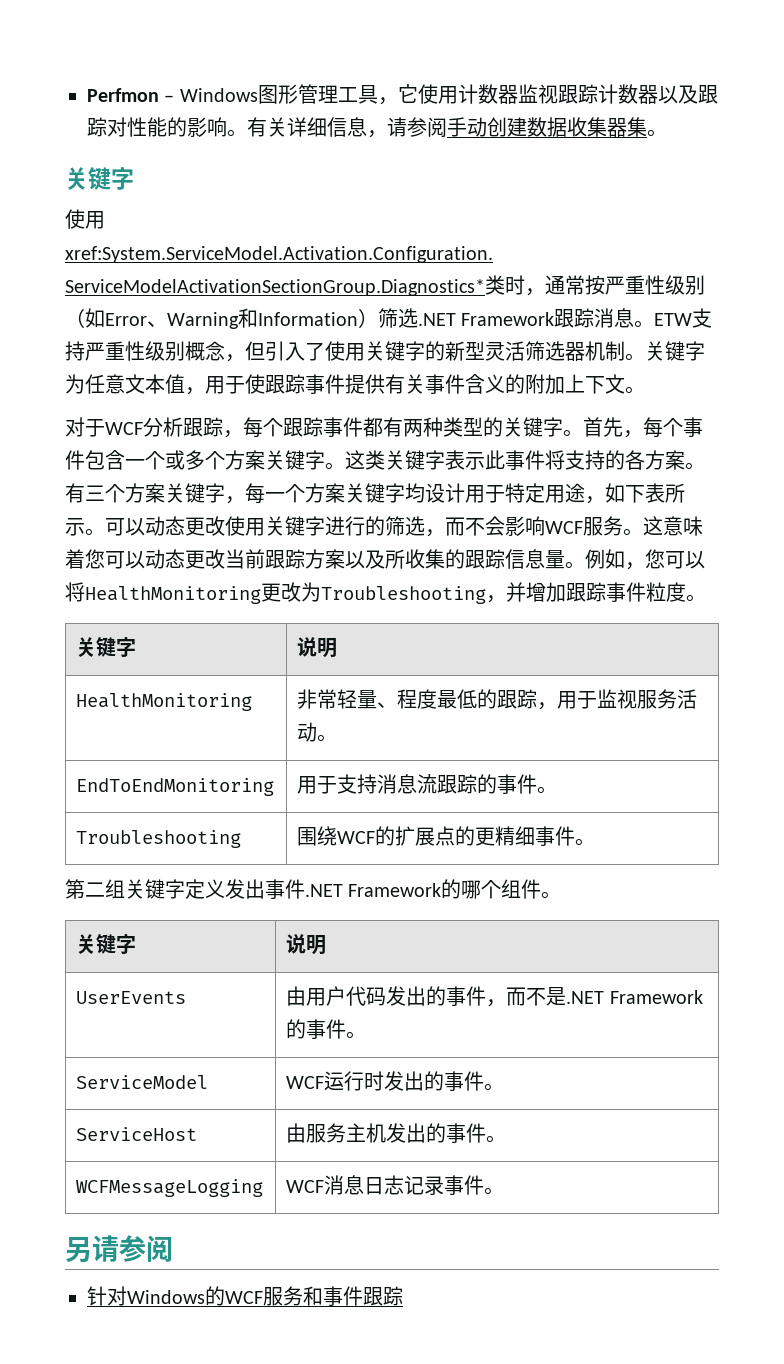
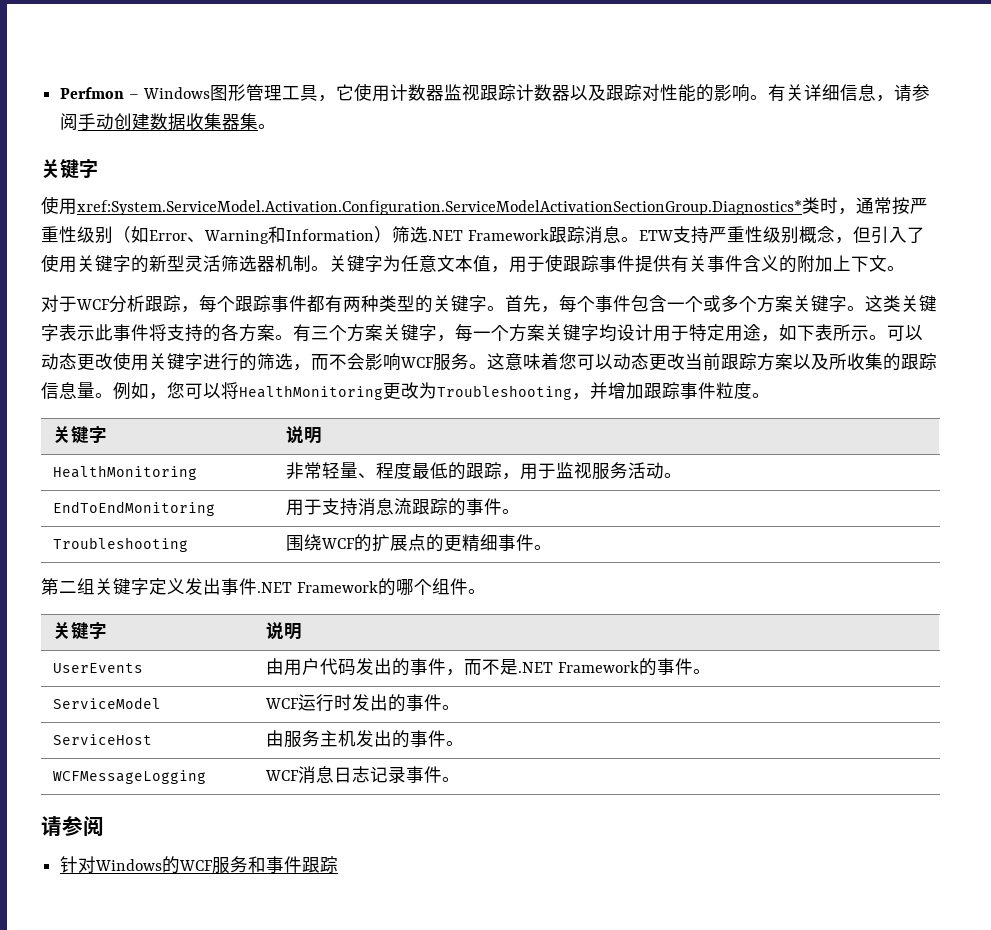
[65,1236,92,1263] 另 -> (460, 779) none

